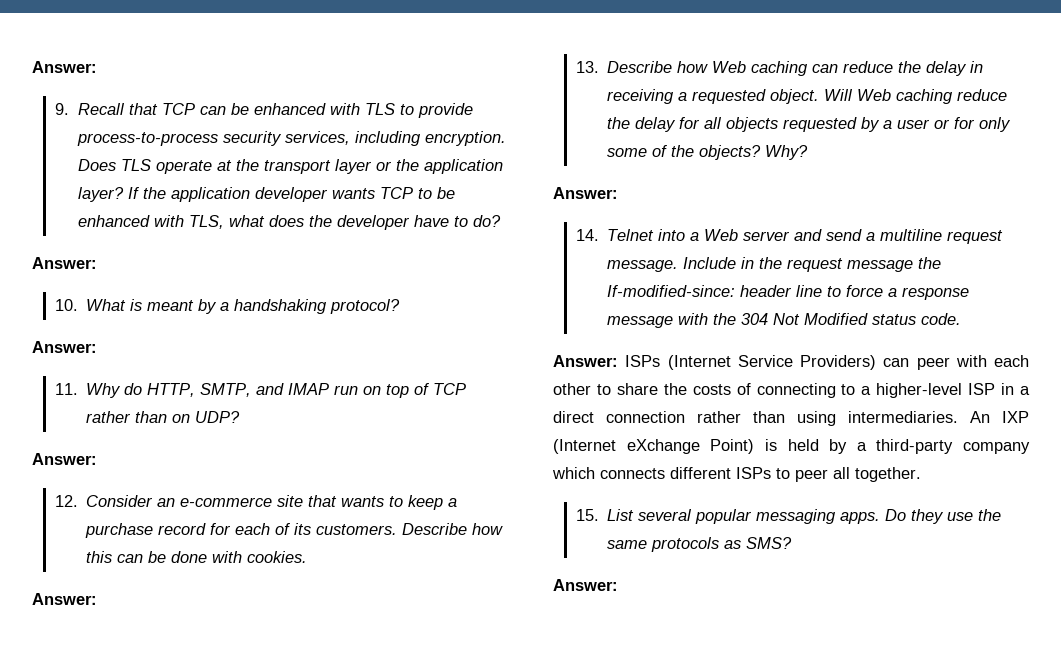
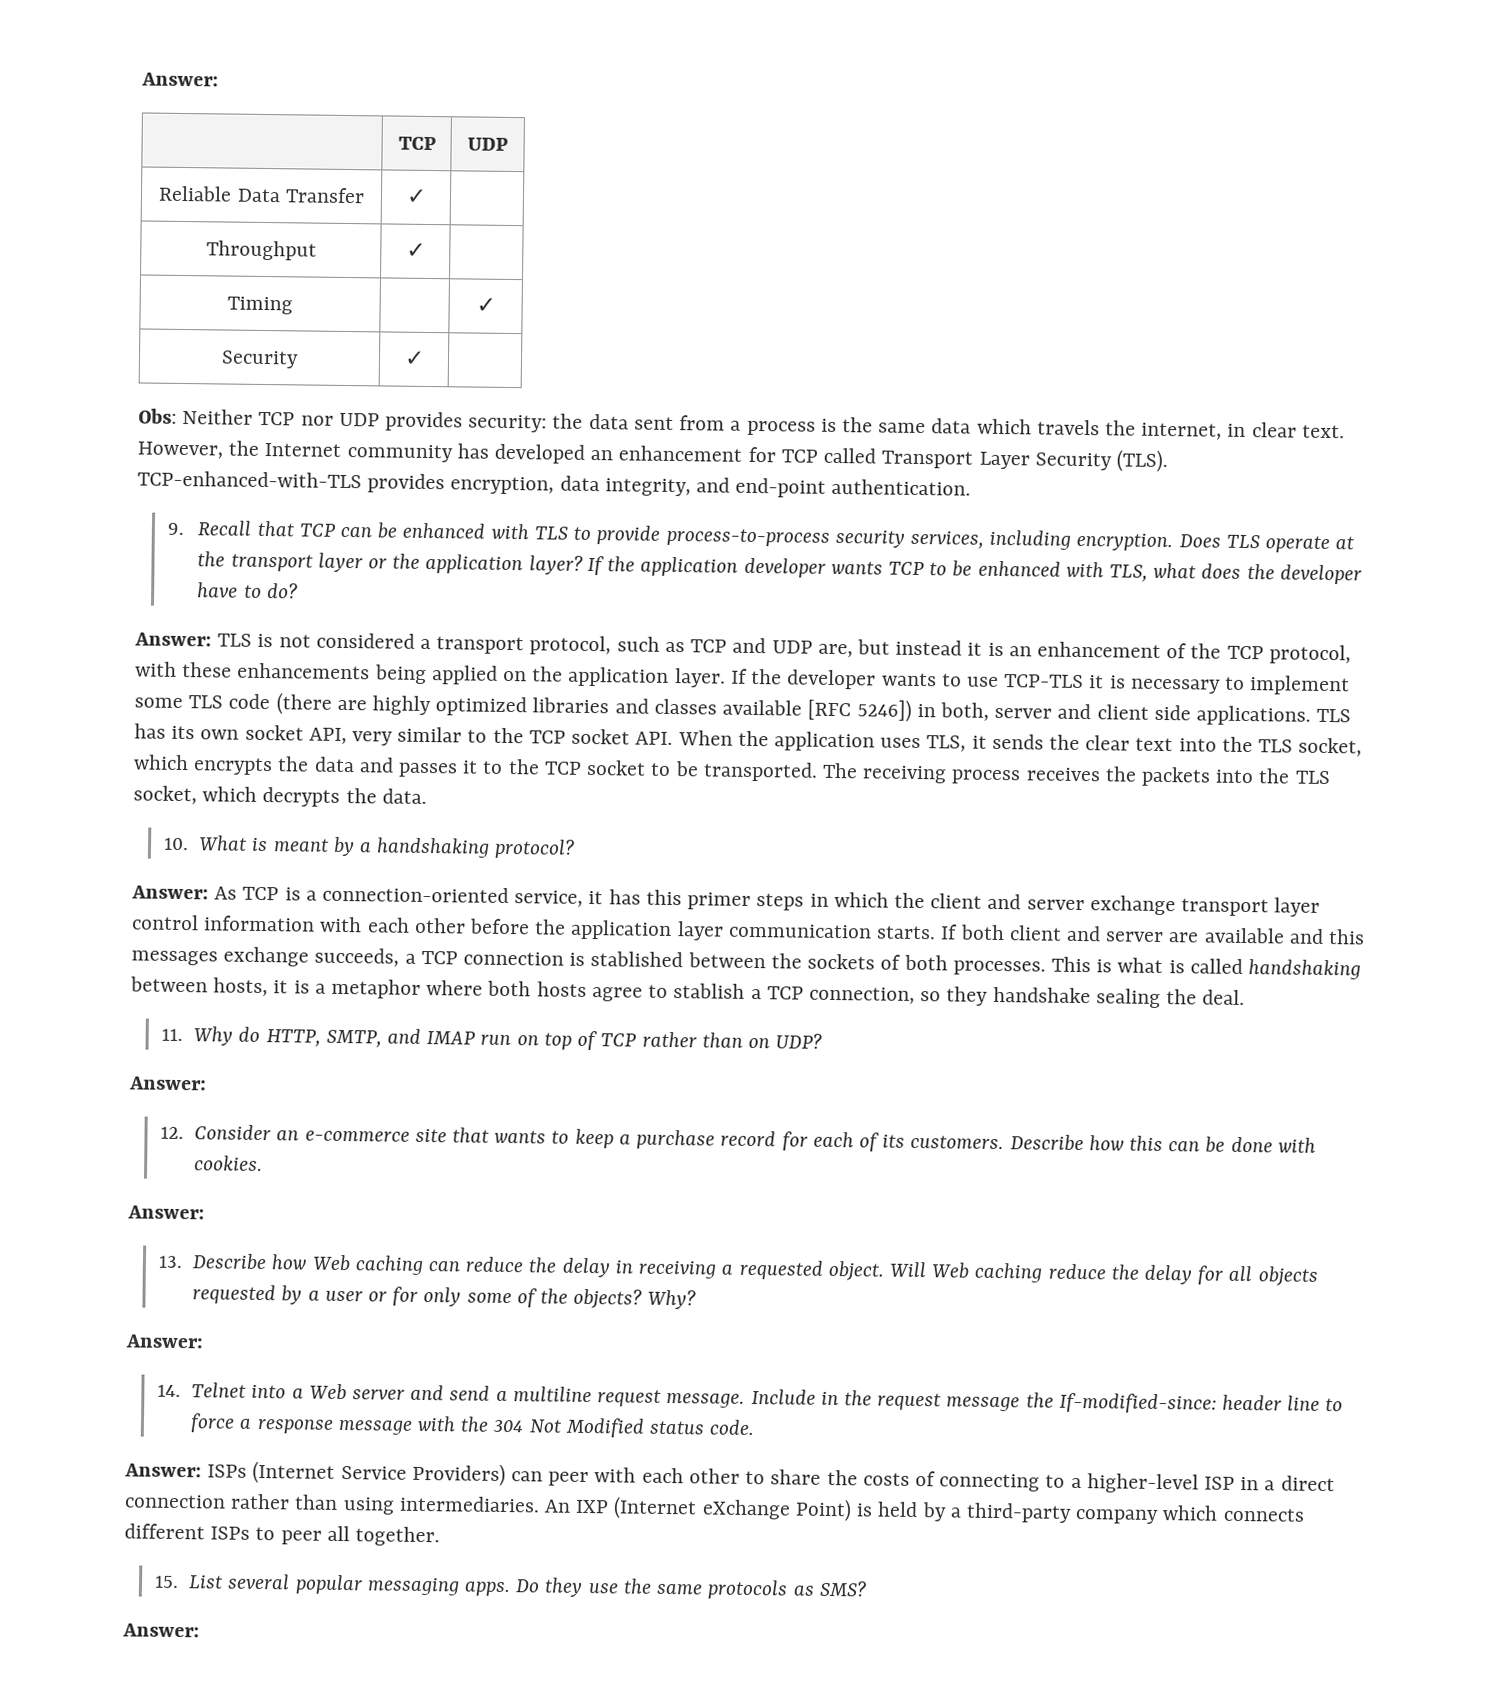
[32,61,97,73] Answer: -> [141,72,219,87] [397,136,436,151] [467,137,508,151] [158,185,365,204] [405,188,427,204] [205,240,317,261] [405,242,426,258] [227,296,293,315] [475,297,496,313] [221,350,299,369] [403,350,425,366] [138,408,1345,440] [137,440,1168,473] [137,470,972,498] Answer: // | TCP | UDP // Reliable Data Transfer | ✓ | // Throughput | ✓ | // Timing | | ✓ // Security | ✓ | // Obs: Neither TCP nor UDP provides security: the data sent from a process is the same data which travels the internet, in clear text. However, the Internet community has developed an enhancement for TCP called Transport Layer Security (TLS). TCP-enhanced-with-TLS provides encryption, data integrity, and end-point authentication.
(97, 263) none -> [217,632,1351,665] [135,661,1351,696] [134,692,1352,726] [134,723,1363,757] [133,754,1331,787] [133,785,427,807] TLS is not considered a transport protocol, such as TCP and UDP are, but instead it is an enhancement of the TCP protocol, with these enhancements being applied on the application layer. If the developer wants to use TCP-TLS it is necessary to implement some TLS code (there are highly optimized libraries and classes available [RFC 5246]) in both, server and client side applications. TLS has its own socket API, very similar to the TCP socket API. When the application uses TLS, it sends the clear text into the TLS socket, which encrypts the data and passes it to the TCP socket to be transported. The receiving process receives the packets into the TLS socket, which decrypts the data.
(97, 347) none -> [214,885,1321,917] [132,914,1365,945] [131,946,1361,980] [130,976,1246,1008] As TCP is a connection-oriented service, it has this primer steps in which the client and server exchange transport layer control information with each other before the application layer communication starts. If both client and server are available and this messages exchange succeeds, a TCP connection is stablished between the sockets of both processes. This is what is called handshaking between hosts, it is a metaphor where both hosts agree to stablish a TCP connection, so they handshake sealing the deal.

